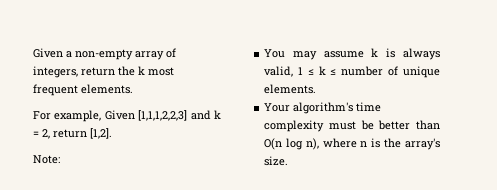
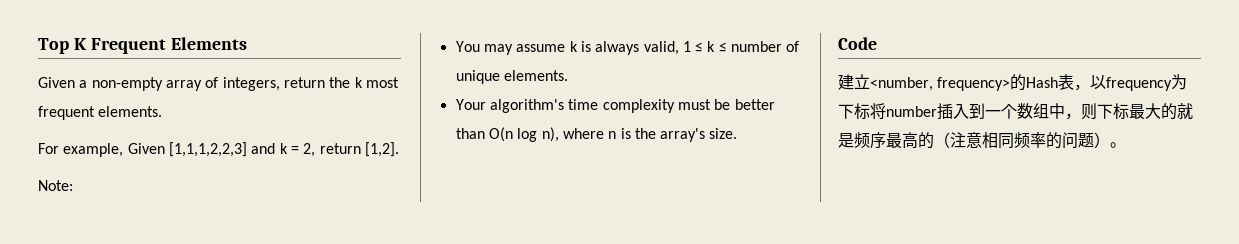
(33, 53) none -> [38,37,247,54] Top K Frequent Elements //
(289, 161) none -> [838,37,877,50] [838,74,1188,91] [838,103,1193,120] [838,132,1126,149] // Code // 建立<number, frequency>的Hash表，以frequency为下标将number插入到一个数组中，则下标最大的就是频序最高的（注意相同频率的问题）。

